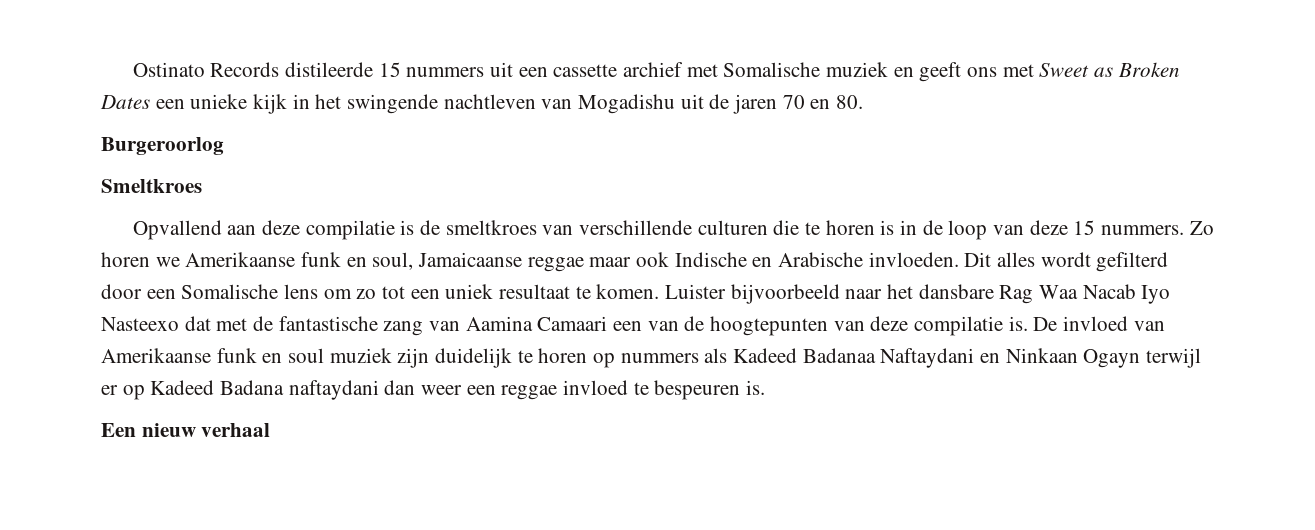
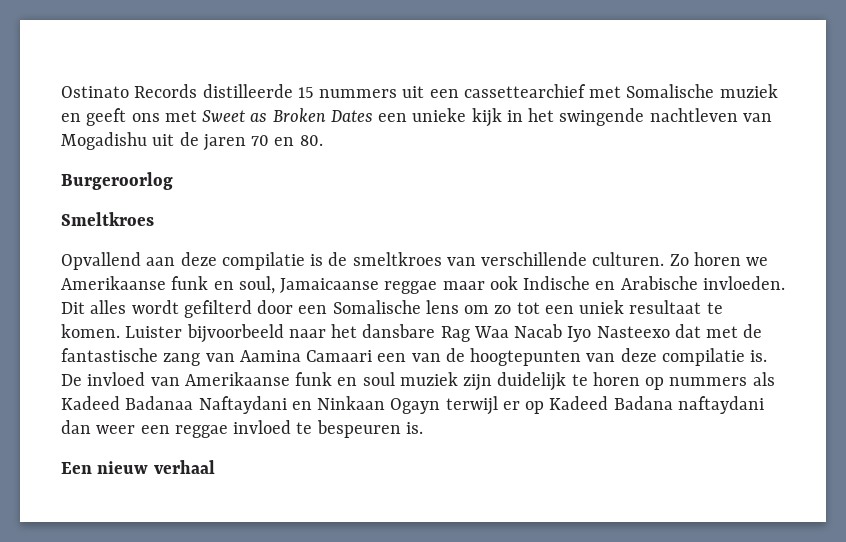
[284,62,373,77] distileerde -> [202,84,293,98] distilleerde
[553,62,683,77] cassette archief -> [463,84,586,98] cassettearchief
[697,220,1184,240] culturen die te horen is in de loop van deze 15 nummers. -> [592,252,665,266] culturen.

